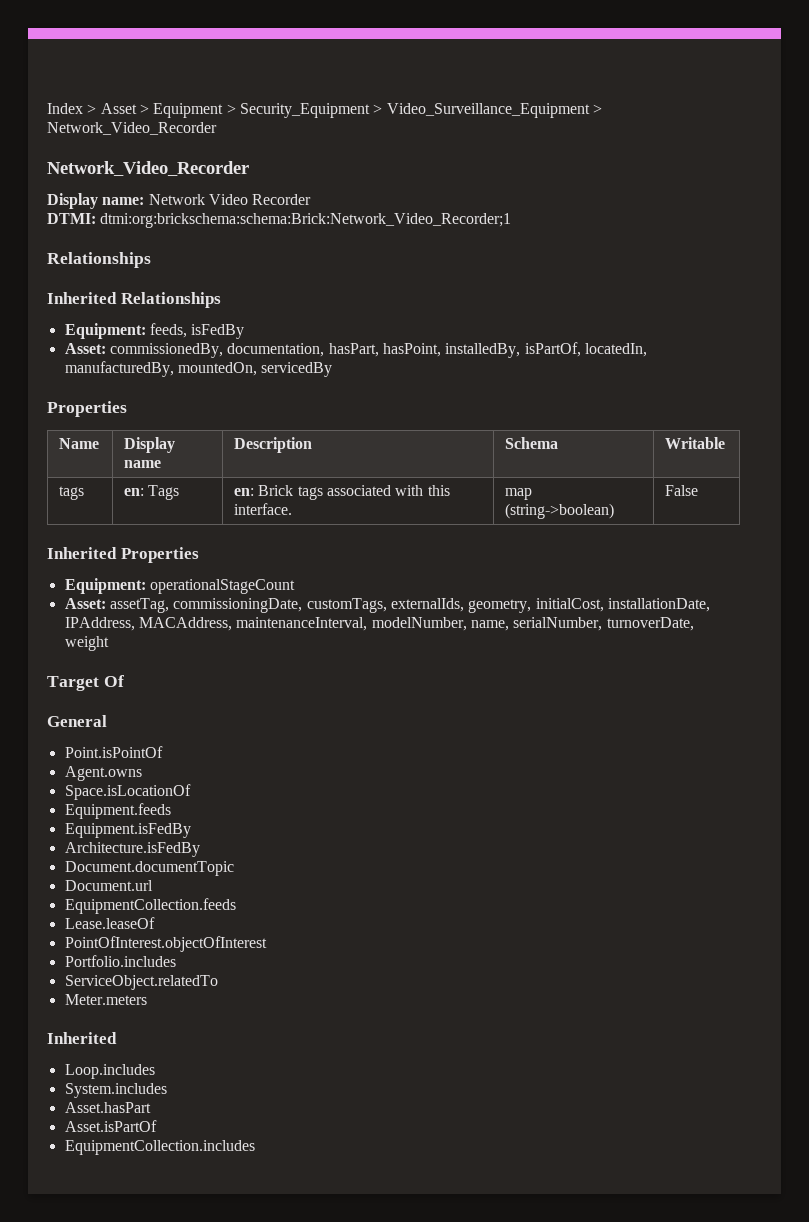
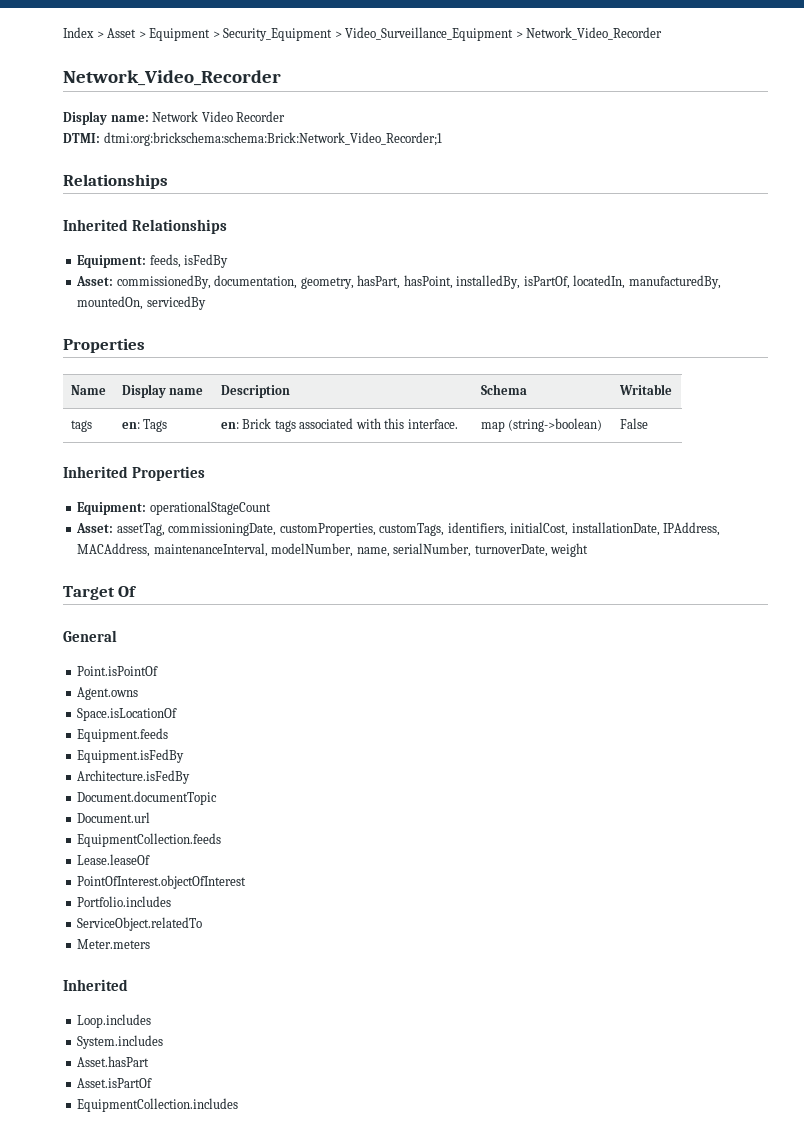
(325, 350) none -> [300,277,354,289] geometry,
[306,598,532,613] customTags, externalIds, geometry, -> [279,522,507,536] customProperties, customTags, identifiers,

